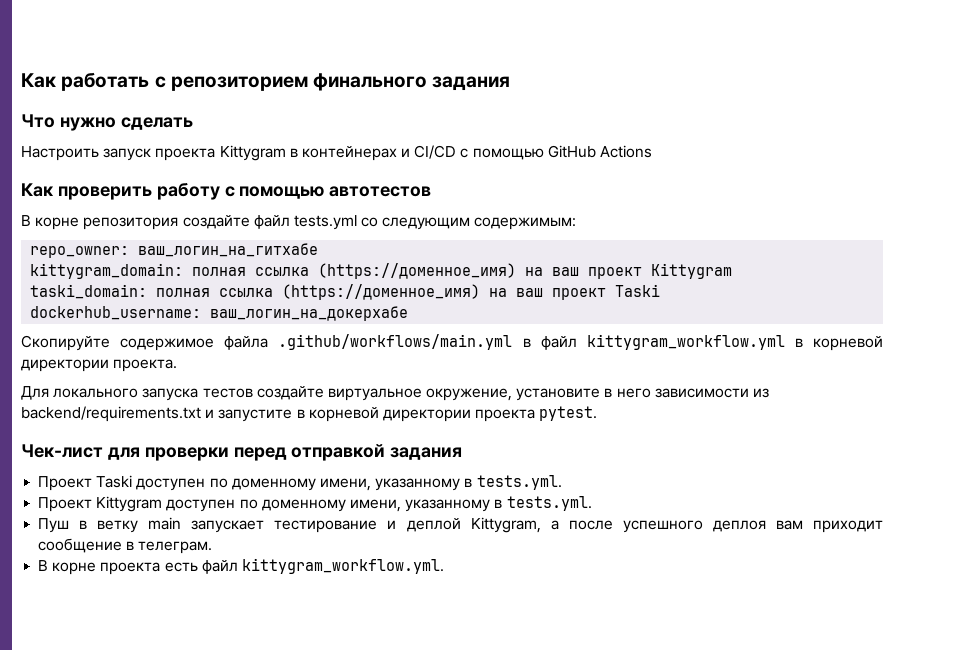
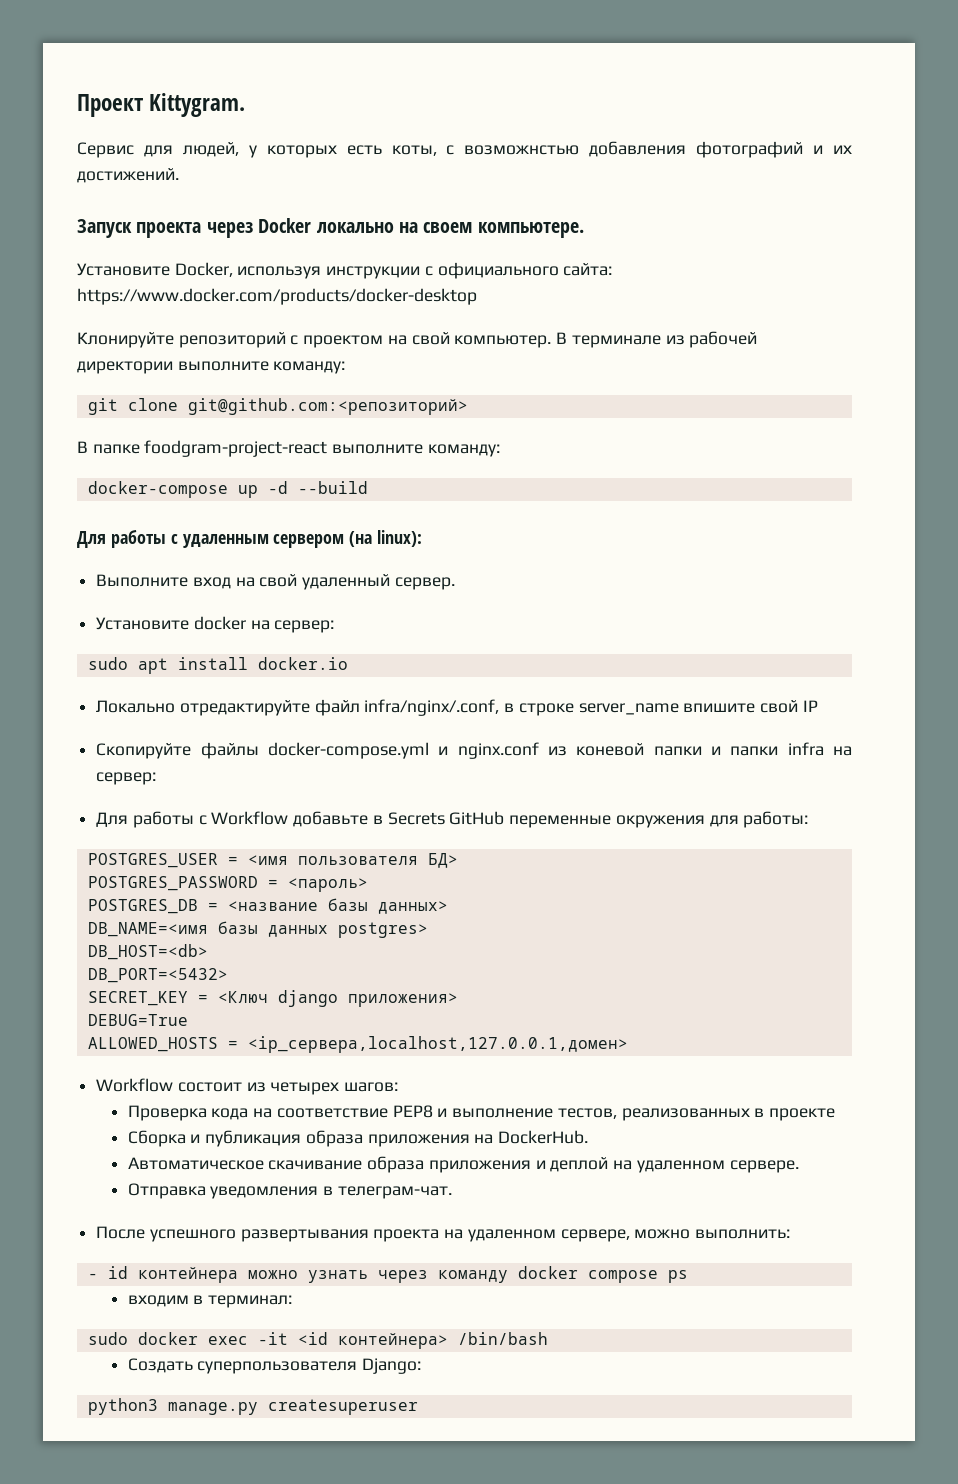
[21,72,511,91] [21,114,193,131] [21,145,653,161] [21,182,432,200] [21,215,577,230] [30,243,319,258] [30,263,733,279] [30,284,661,300] [30,306,409,321] [21,334,883,351] [21,359,178,372] [21,386,770,401] [21,406,598,422] [21,444,463,461] [38,475,562,491] [38,496,592,512] [38,517,884,533] [38,538,213,554] [38,558,444,575] Как работать с репозиторием финального задания // Что нужно сделать // Настроить запуск проекта Kittygram в контейнерах и CI/CD с помощью GitHub Actions // Как проверить работу с помощью автотестов // В корне репозитория создайте файл tests.yml со следующим содержимым: // repo_owner: ваш_логин_на_гитхабе // kittygram_domain: полная ссылка (https://доменное_имя) на ваш проект Kittygram // taski_domain: полная ссылка (https://доменное_имя) на ваш проект Taski // dockerhub_username: ваш_логин_на_докерхабе // Скопируйте содержимое файла .github/workflows/main.yml в файл kittygram_workflow.yml в корневой директории проекта. // Для локального запуска тестов создайте виртуальное окружение, установите в него зависимости из backend/requirements.txt и запустите в корневой директории проекта pytest. // Чек-лист для проверки перед отправкой задания // Проект Taski доступен по доменному имени, указанному в tests.yml. // Проект Kittygram доступен по доменному имени, указанному в tests.yml. // Пуш в ветку main запускает тестирование и деплой Kittygram, а после успешного деплоя вам приходит сообщение в телеграм. // В корне проекта есть файл kittygram_workflow.yml. -> [77,93,246,117] [77,141,852,158] [77,168,179,183] [77,218,584,238] [77,262,613,279] [77,288,477,305] [77,331,758,348] [77,361,346,374] [87,398,468,415] [77,440,500,457] [87,481,368,498] [77,530,423,548] [96,574,455,590] [96,616,335,633] [87,657,348,674] [96,699,818,716] [96,742,853,759] [96,772,157,785] [96,811,809,828] [87,853,458,868] [87,876,368,892] [87,898,448,914] [87,921,428,938] [87,944,208,960] [87,968,228,983] [87,990,458,1007] [87,1014,188,1026] [87,1036,628,1053] [96,1078,399,1095] [127,1105,836,1121] [127,1130,589,1147] [127,1156,799,1173] [127,1183,452,1199] [96,1226,791,1242] [87,1266,688,1283] [127,1295,293,1308] [87,1332,548,1349] [127,1358,422,1374] [87,1398,418,1415] Проект Kittygram. // Сервис для людей, у которых есть коты, с возможнстью добавления фотографий и их достижений. // Запуск проекта через Docker локально на своем компьютере. // Установите Docker, используя инструкции с официального сайта: https://www.docker.com/products/docker-desktop // Клонируйте репозиторий с проектом на свой компьютер. В терминале из рабочей директории выполните команду: // git clone git@github.com:<репозиторий> // В папке foodgram-project-react выполните команду: // docker-compose up -d --build // Для работы с удаленным сервером (на linux): // Выполните вход на свой удаленный сервер. // Установите docker на сервер: // sudo apt install docker.io // Локально отредактируйте файл infra/nginx/.conf, в строке server_name впишите свой IP // Скопируйте файлы docker-compose.yml и nginx.conf из коневой папки и папки infra на сервер: // Для работы с Workflow добавьте в Secrets GitHub переменные окружения для работы: // POSTGRES_USER = <имя пользователя БД> // POSTGRES_PASSWORD = <пароль> // POSTGRES_DB = <название базы данных> // DB_NAME=<имя базы данных postgres> // DB_HOST=<db> // DB_PORT=<5432> // SECRET_KEY = <Ключ django приложения> // DEBUG=True // ALLOWED_HOSTS = <ip_сервера,localhost,127.0.0.1,домен> // Workflow состоит из четырех шагов: // Проверка кода на соответствие PEP8 и выполнение тестов, реализованных в проекте // Сборка и публикация образа приложения на DockerHub. // Автоматическое скачивание образа приложения и деплой на удаленном сервере. // Отправка уведомления в телеграм-чат. // После успешного развертывания проекта на удаленном сервере, можно выполнить: // - id контейнера можно узнать через команду docker compose ps // входим в терминал: // sudo docker exec -it <id контейнера> /bin/bash // Создать суперпользователя Django: // python3 manage.py createsuperuser

